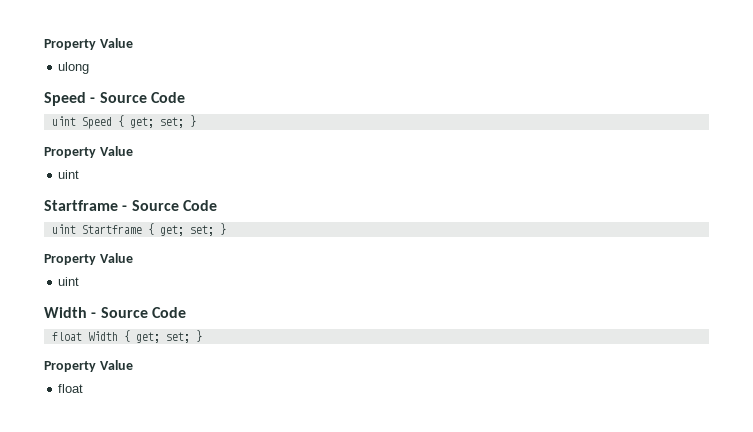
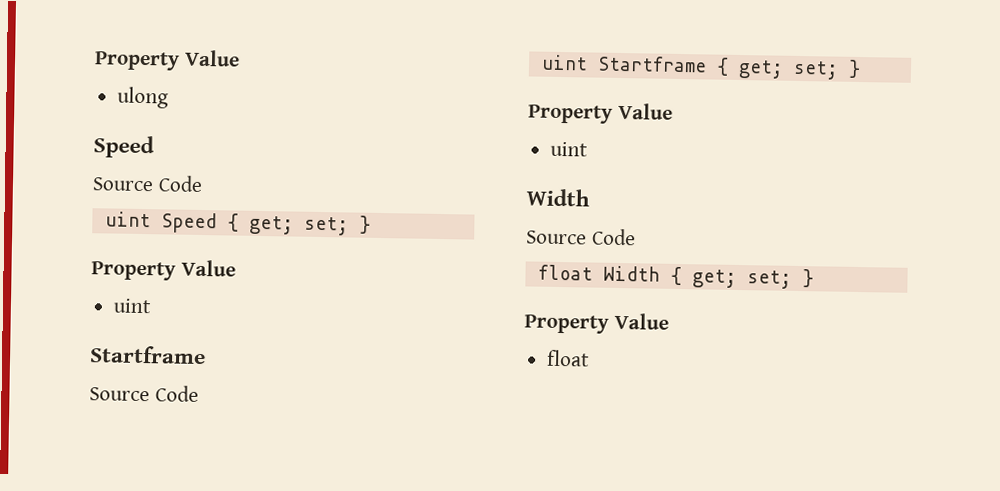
[90,97,96,103] - -> (155, 147) //
[122,205,128,211] - -> (206, 355) //
[91,312,97,318] - -> (590, 197) //

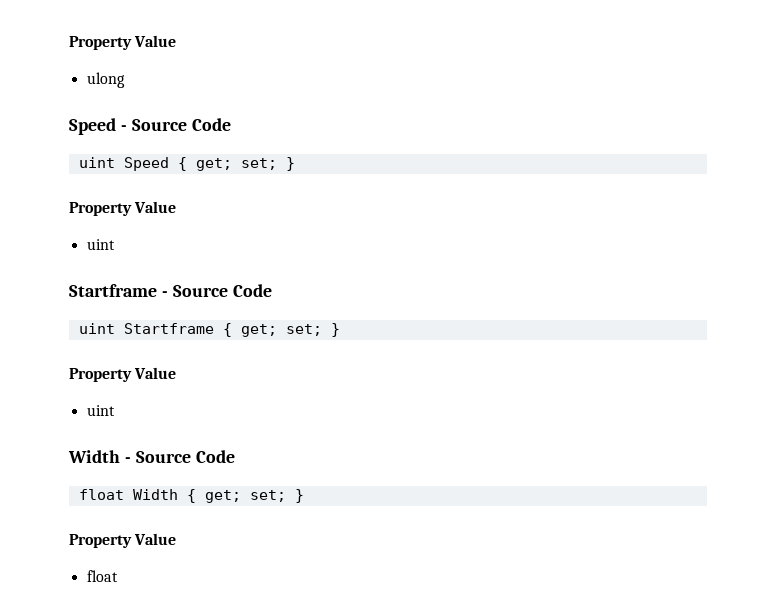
(155, 147) // -> [120,125,127,131] -
(206, 355) // -> [161,291,168,297] -
(590, 197) // -> [124,457,131,463] -

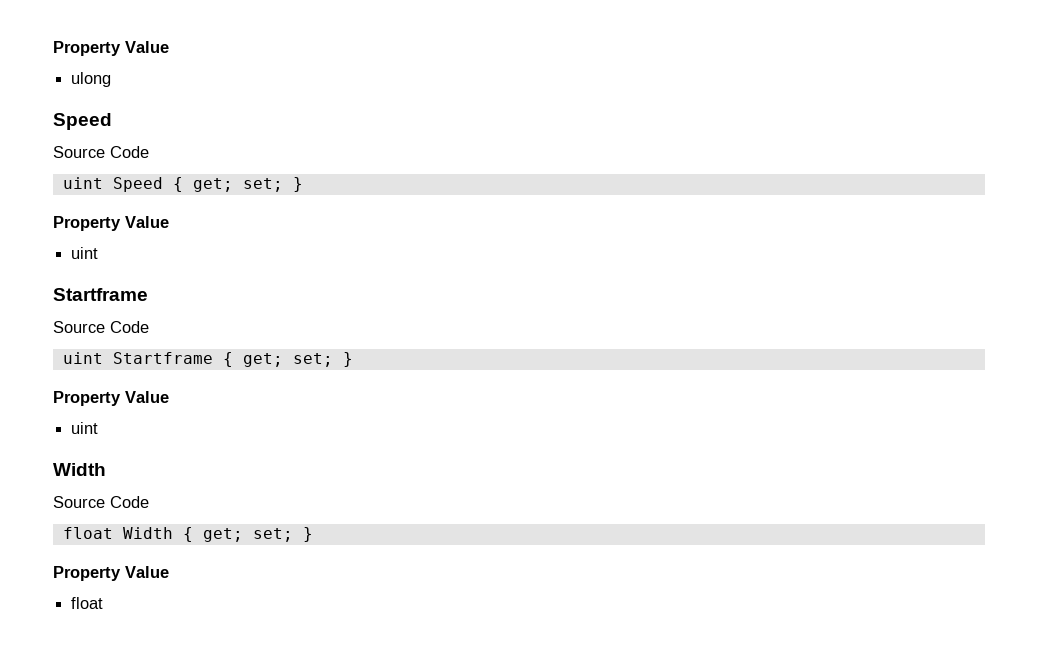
[120,125,127,131] - -> (112, 121) //
[161,291,168,297] - -> (148, 294) //
[124,457,131,463] - -> (106, 469) //

